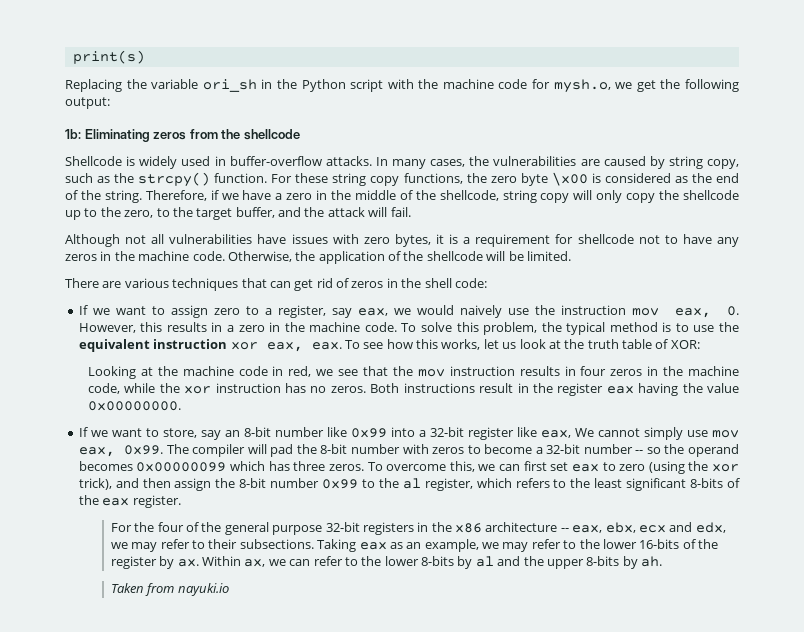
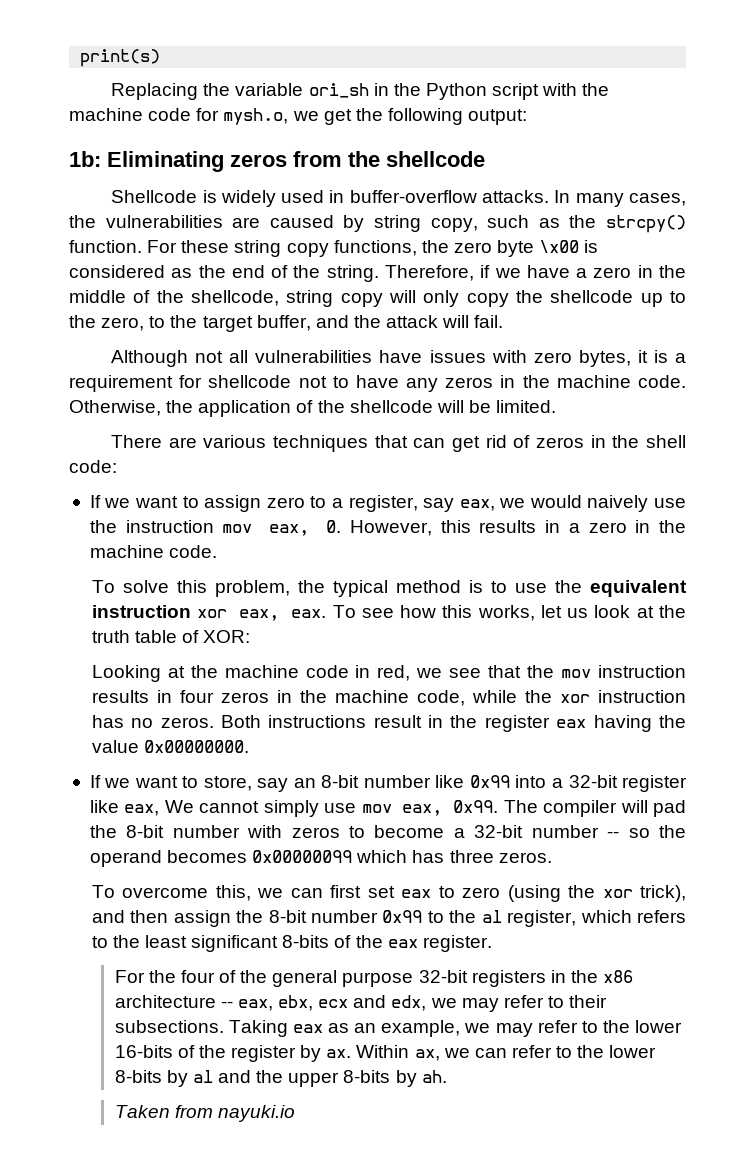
(397, 327) none -> (218, 551) //
(364, 467) none -> (552, 857) //

